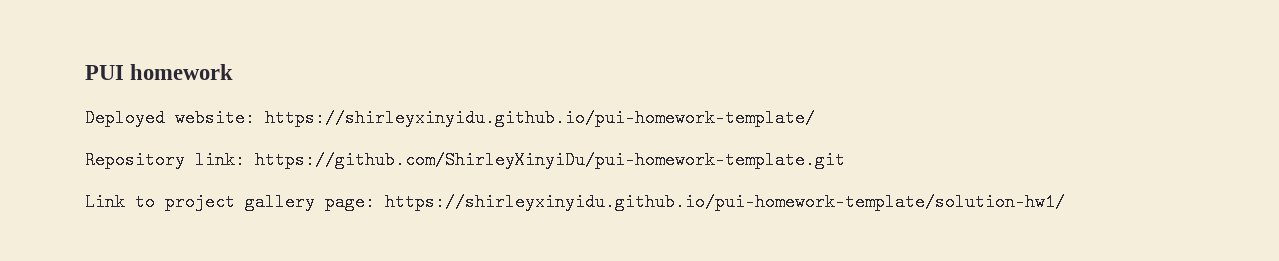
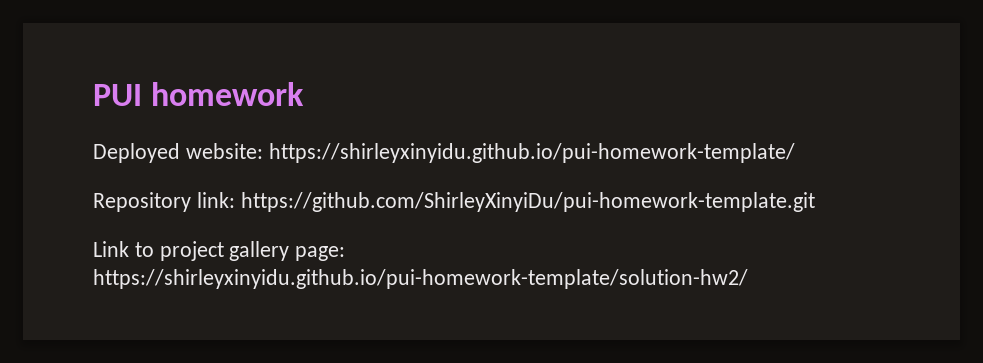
[385,193,1065,211] https://shirleyxinyidu.github.io/pui-homework-template/solution-hw1/ -> [93,269,748,289] https://shirleyxinyidu.github.io/pui-homework-template/solution-hw2/

